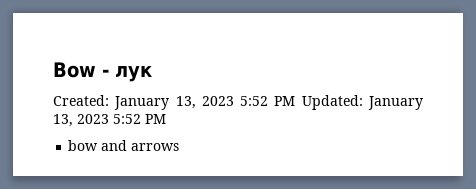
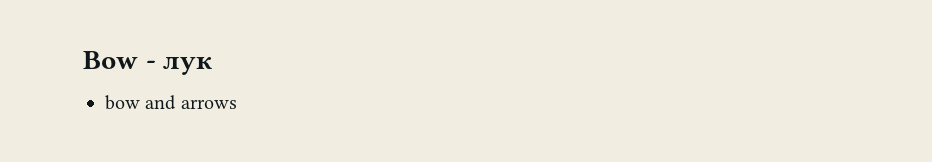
[53,95,423,110] [53,114,166,127] // Created: January 13, 2023 5:52 PM Updated: January 13, 2023 5:52 PM -> (213, 66) none

